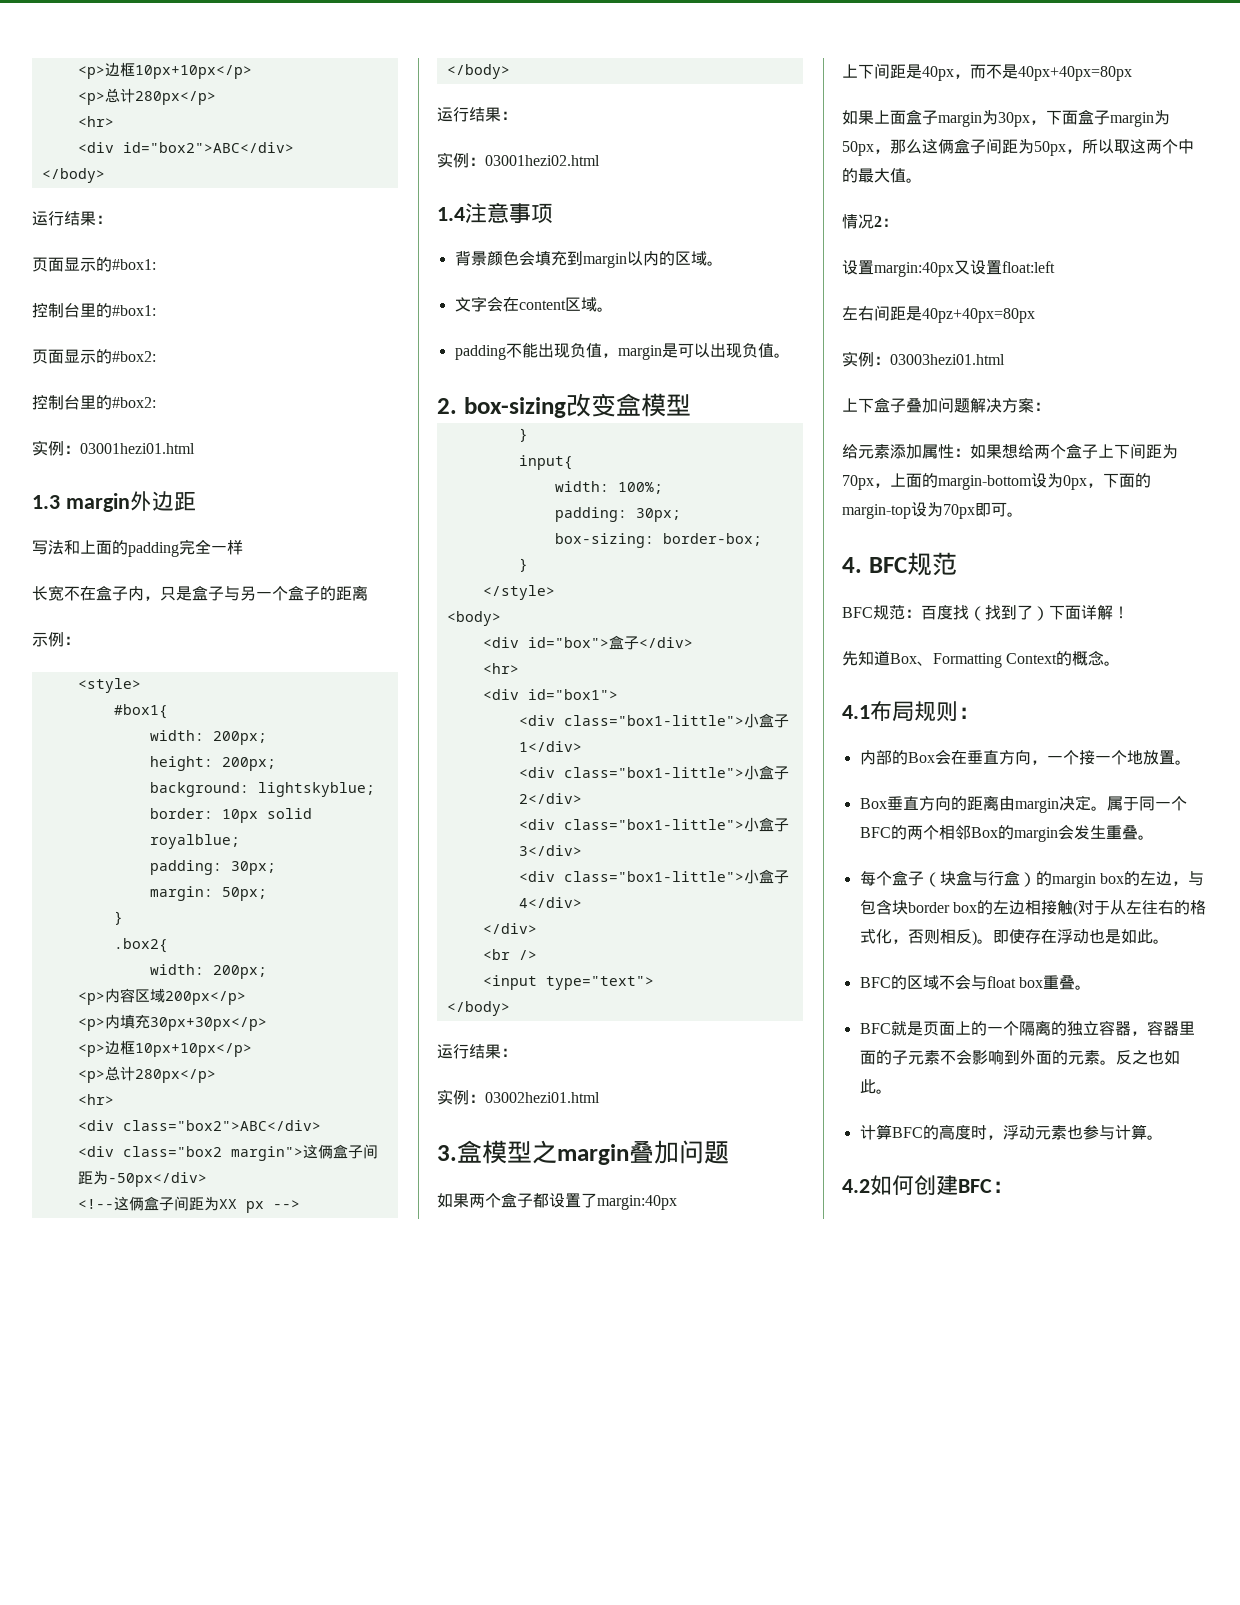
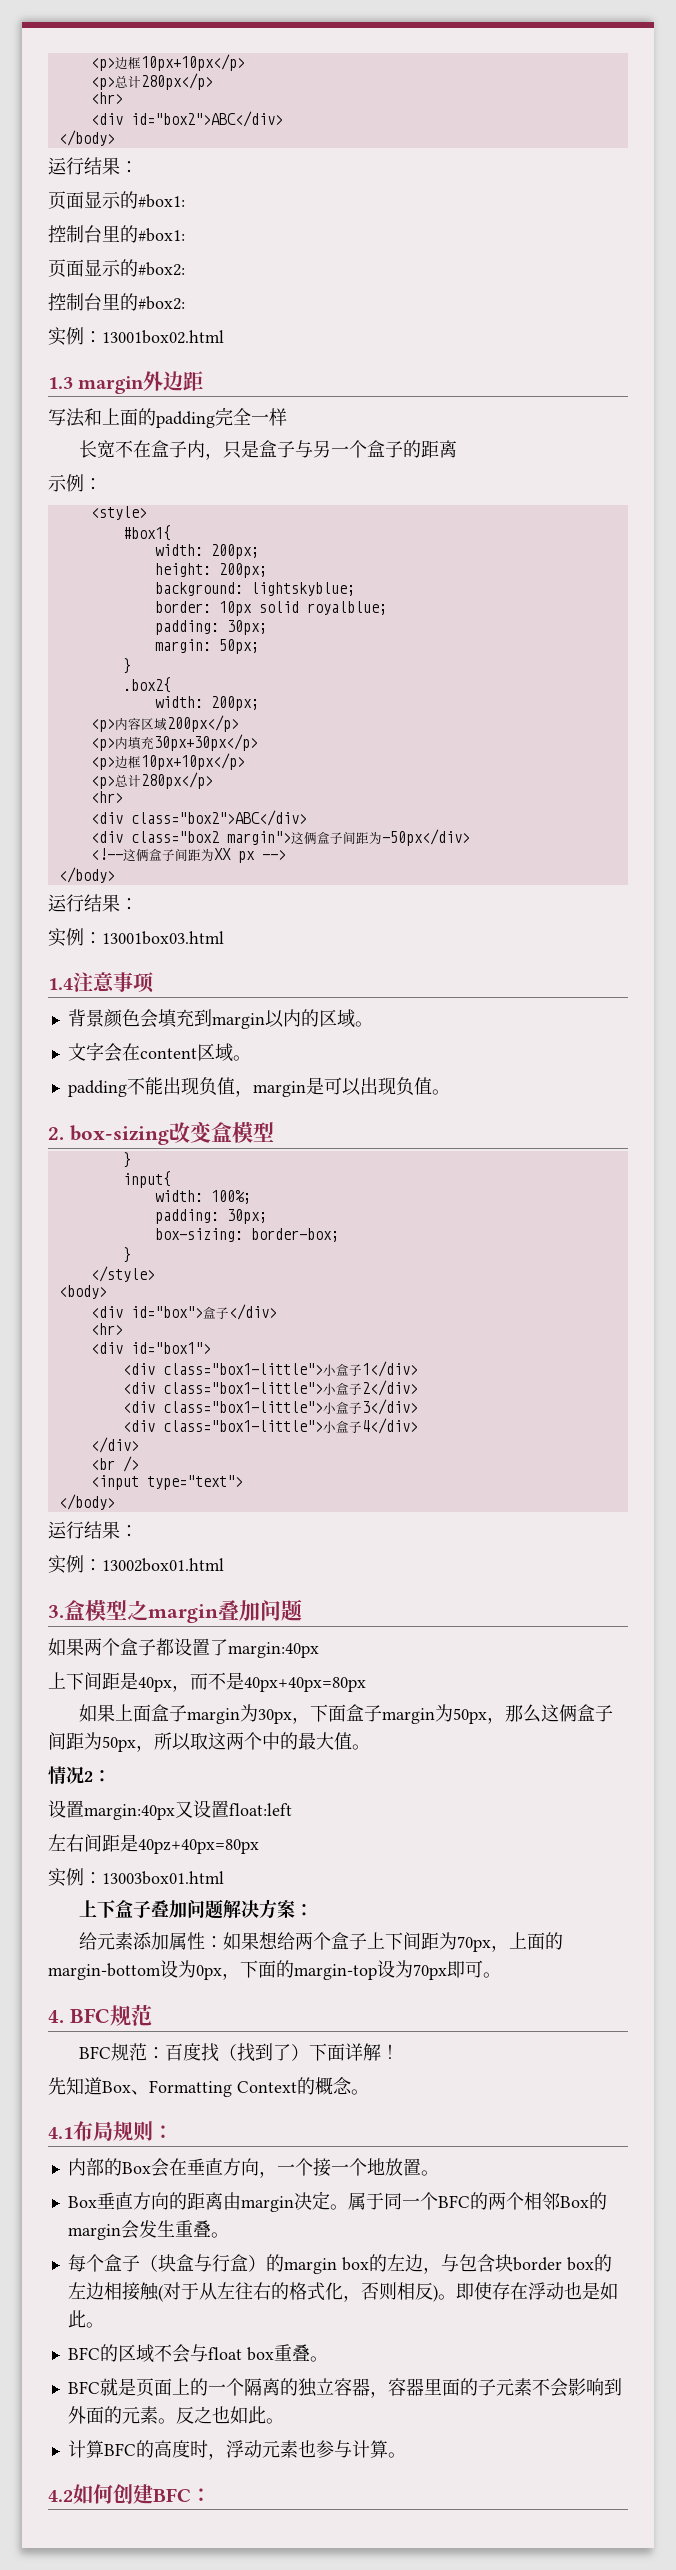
[80,443,195,454] 03001hezi01.html -> [102,330,224,344] 13001box02.html
[485,155,600,166] 03001hezi02.html -> [102,931,224,945] 13001box03.html
[485,1092,600,1103] 03002hezi01.html -> [102,1558,224,1572] 13002box01.html
[890,354,1005,365] 03003hezi01.html -> [102,1871,224,1885] 13003box01.html

